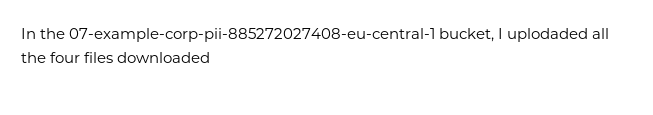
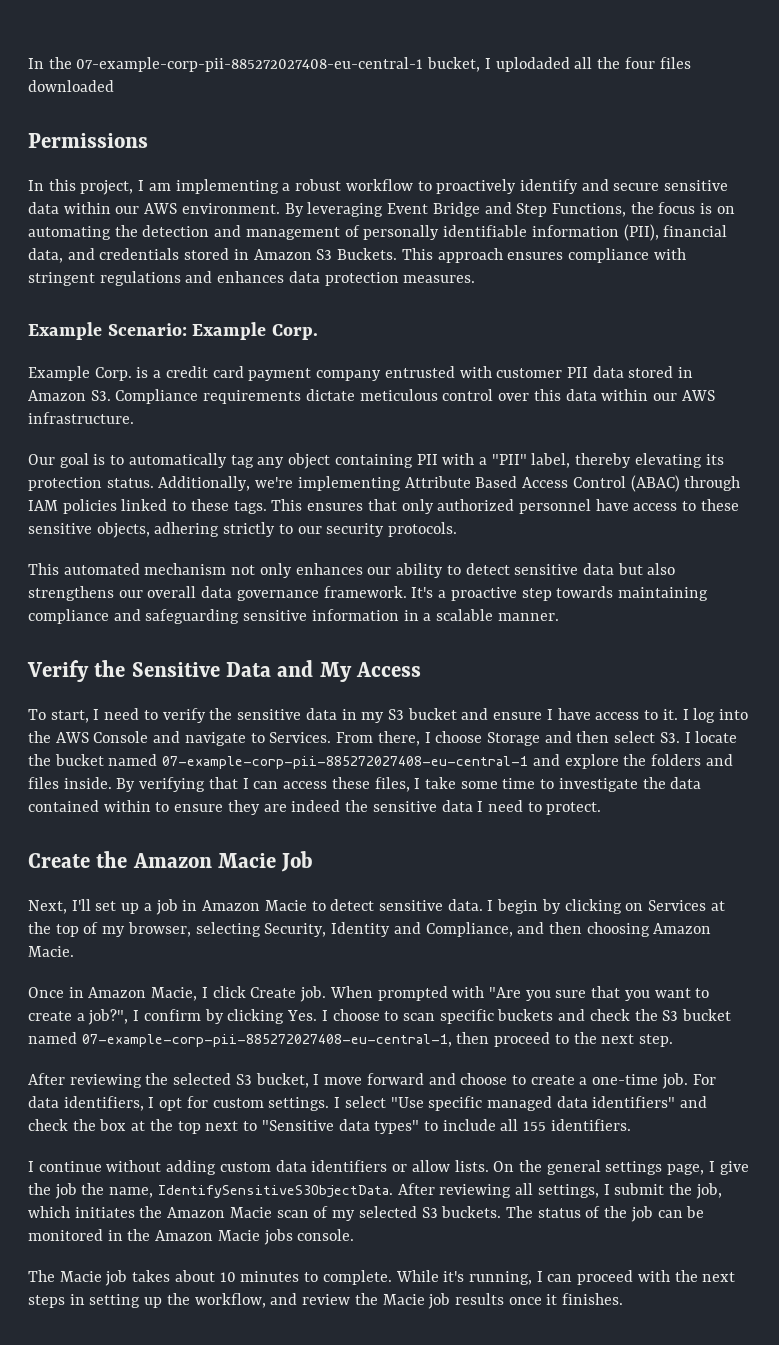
(211, 57) none -> [28,133,148,148] [28,179,729,195] [28,202,735,217] [28,224,728,241] [28,248,686,263] [28,271,476,286] [28,322,318,340] [28,366,694,381] [28,389,715,404] [28,412,134,424] [28,453,724,469] [28,475,741,492] [28,499,739,514] [28,522,458,538] [28,563,676,578] [28,586,708,601] [28,609,559,624] [27,660,422,682] [28,708,748,723] [28,731,738,746] [28,754,733,769] [28,777,702,792] [28,800,602,815] [28,851,314,872] [28,899,725,915] [28,922,712,937] [28,946,74,957] [28,986,710,1002] [28,1009,732,1025] [28,1032,674,1047] [28,1073,716,1089] [28,1096,708,1111] [28,1119,631,1134] [28,1160,749,1175] [28,1183,722,1199] [28,1206,705,1222] [28,1229,355,1245] [28,1270,736,1286] [28,1293,624,1309] // Permissions // In this project, I am implementing a robust workflow to proactively identify and secure sensitive data within our AWS environment. By leveraging Event Bridge and Step Functions, the focus is on automating the detection and management of personally identifiable information (PII), financial data, and credentials stored in Amazon S3 Buckets. This approach ensures compliance with stringent regulations and enhances data protection measures. // Example Scenario: Example Corp. // Example Corp. is a credit card payment company entrusted with customer PII data stored in Amazon S3. Compliance requirements dictate meticulous control over this data within our AWS infrastructure. // Our goal is to automatically tag any object containing PII with a "PII" label, thereby elevating its protection status. Additionally, we're implementing Attribute Based Access Control (ABAC) through IAM policies linked to these tags. This ensures that only authorized personnel have access to these sensitive objects, adhering strictly to our security protocols. // This automated mechanism not only enhances our ability to detect sensitive data but also strengthens our overall data governance framework. It's a proactive step towards maintaining compliance and safeguarding sensitive information in a scalable manner. // Verify the Sensitive Data and My Access // To start, I need to verify the sensitive data in my S3 bucket and ensure I have access to it. I log into the AWS Console and navigate to Services. From there, I choose Storage and then select S3. I locate the bucket named 07-example-corp-pii-885272027408-eu-central-1 and explore the folders and files inside. By verifying that I can access these files, I take some time to investigate the data contained within to ensure they are indeed the sensitive data I need to protect. // Create the Amazon Macie Job // Next, I'll set up a job in Amazon Macie to detect sensitive data. I begin by clicking on Services at the top of my browser, selecting Security, Identity and Compliance, and then choosing Amazon Macie. // Once in Amazon Macie, I click Create job. When prompted with "Are you sure that you want to create a job?", I confirm by clicking Yes. I choose to scan specific buckets and check the S3 bucket named 07-example-corp-pii-885272027408-eu-central-1, then proceed to the next step. // After reviewing the selected S3 bucket, I move forward and choose to create a one-time job. For data identifiers, I opt for custom settings. I select "Use specific managed data identifiers" and check the box at the top next to "Sensitive data types" to include all 155 identifiers. // I continue without adding custom data identifiers or allow lists. On the general settings page, I give the job the name, IdentifySensitiveS3ObjectData. After reviewing all settings, I submit the job, which initiates the Amazon Macie scan of my selected S3 buckets. The status of the job can be monitored in the Amazon Macie jobs console. // The Macie job takes about 10 minutes to complete. While it's running, I can proceed with the next steps in setting up the workflow, and review the Macie job results once it finishes.

